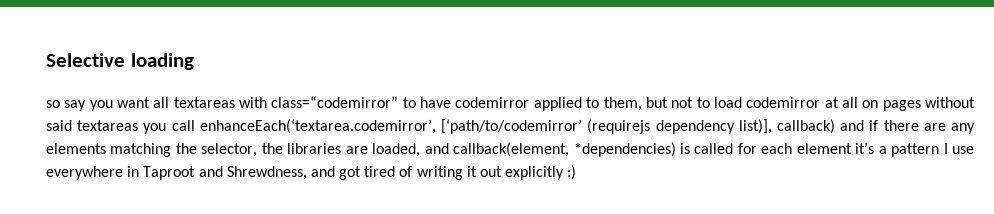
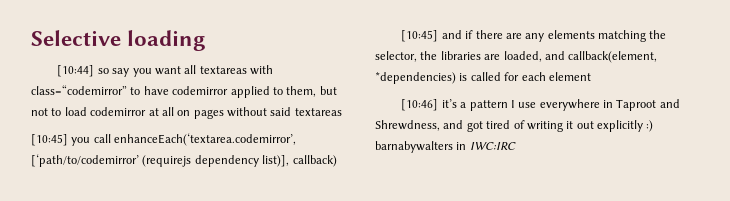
(194, 61) none -> [57,65,95,77] [10:44]
(139, 125) none -> [31,134,68,146] // [10:45]
(835, 126) none -> [401,30,439,42] // [10:45]
(852, 148) none -> [401,99,439,111] // [10:46]
(577, 172) none -> [375,141,516,153] barnabywalters in IWC:IRC

